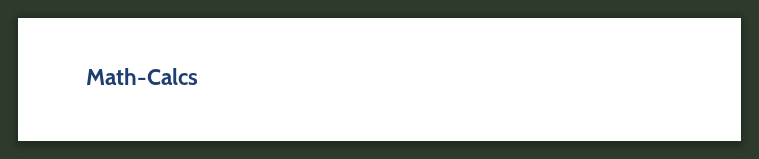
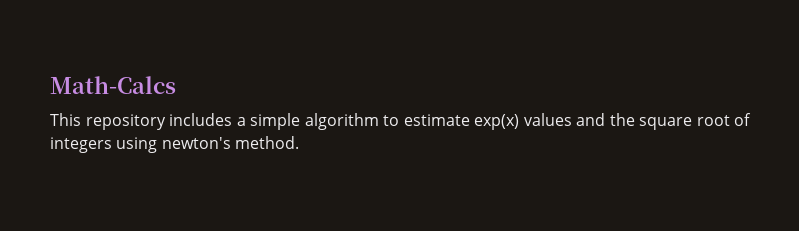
(198, 76) none -> [50,113,751,130] [50,136,299,153] // This repository includes a simple algorithm to estimate exp(x) values and the square root of integers using newton's method.

